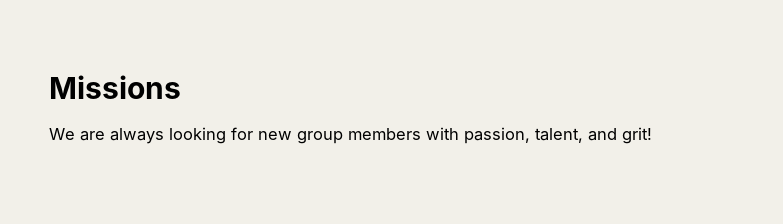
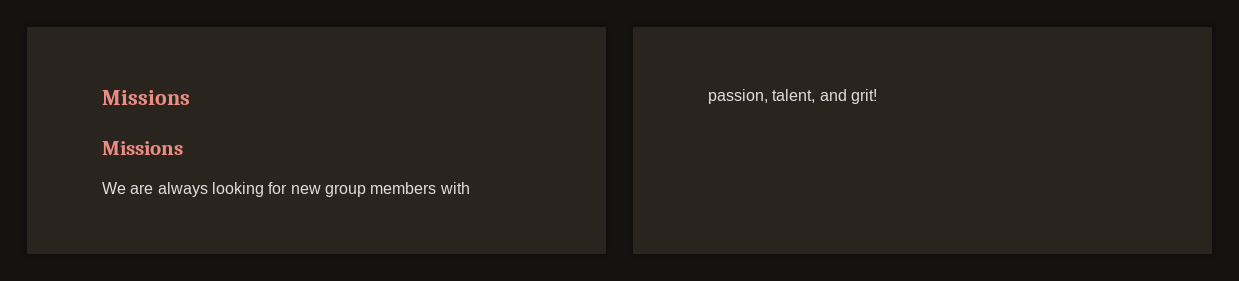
[49,75,181,99] Missions -> [102,90,190,105] [102,141,183,155] Missions // Missions

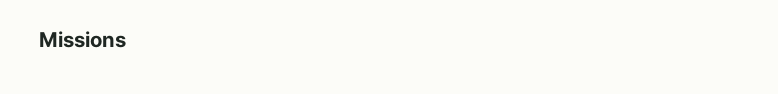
[102,90,190,105] [102,141,183,155] [102,182,470,197] [708,89,877,104] Missions // Missions // We are always looking for new group members with passion, talent, and grit! -> [39,31,126,48] Missions

